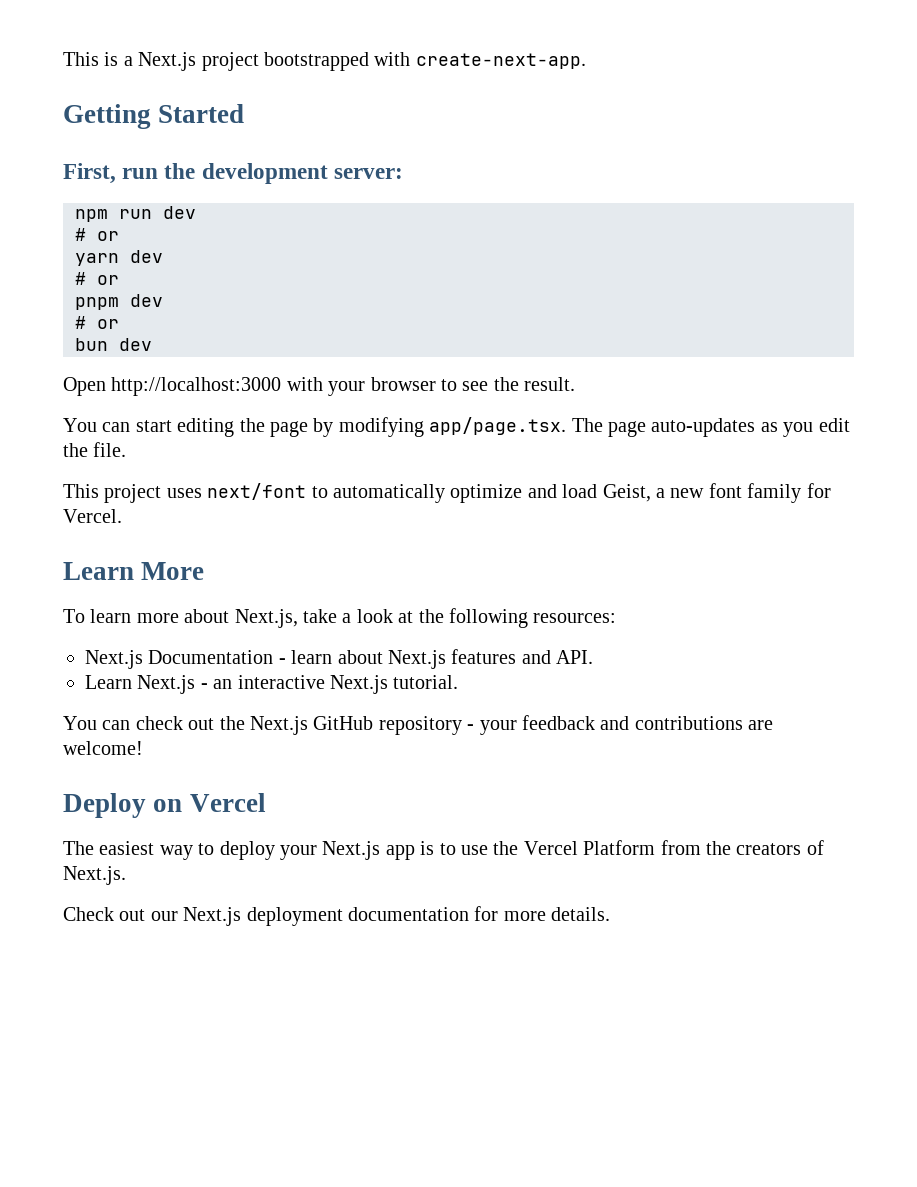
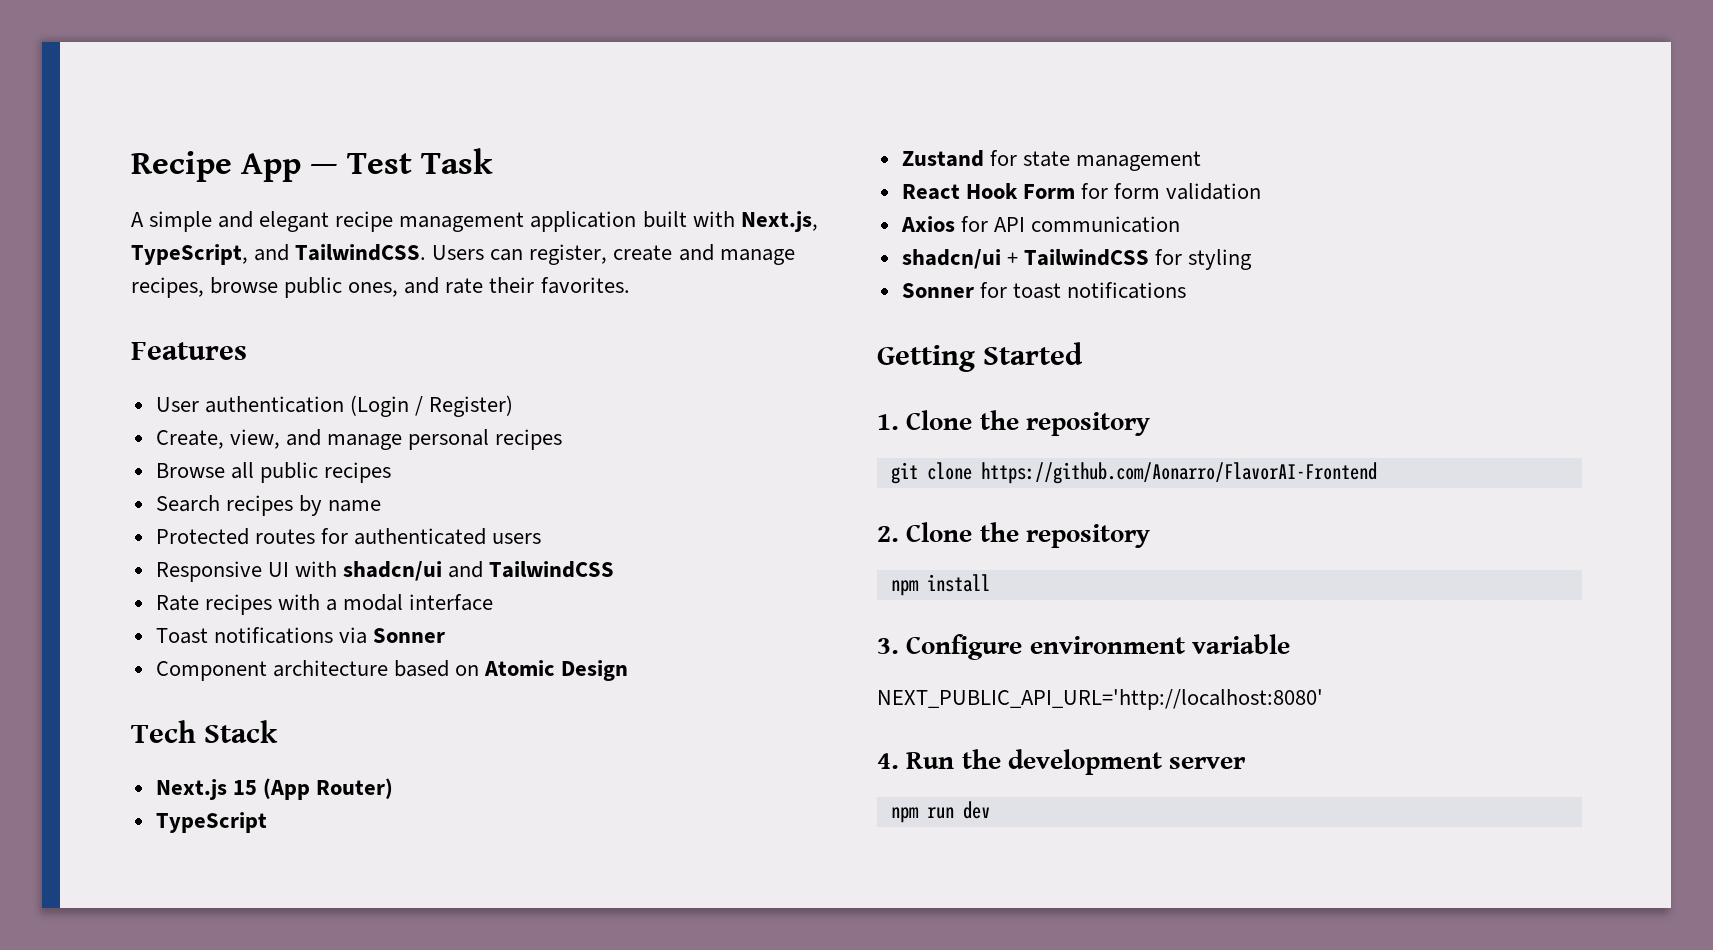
[63,52,586,71] [63,104,245,129] [63,163,159,184] This is a Next.js project bootstrapped with create-next-app. // Getting Started // First, run -> [131,148,494,182] [131,211,818,232] [131,244,795,265] [131,277,630,298] [131,342,247,360] [155,395,514,417] [155,429,563,450] [155,462,391,483] [155,495,381,516] [155,528,542,545] [155,561,615,582] [155,594,494,615] [155,627,445,644] [155,660,629,681] [131,720,279,743] [155,778,393,800] [155,812,267,833] [901,150,1201,171] [901,183,1262,200] [900,216,1180,233] [901,249,1253,270] [901,282,1186,299] [877,342,1084,372] [877,410,1150,436] [890,462,1377,484] [877,522,1150,548] [890,574,990,596] [877,634,1290,660] [877,689,1323,710] [877,752,955,769] Recipe App — Test Task // A simple and elegant recipe management application built with Next.js, TypeScript, and TailwindCSS. Users can register, create and manage recipes, browse public ones, and rate their favorites. // Features // User authentication (Login / Register) // Create, view, and manage personal recipes // Browse all public recipes // Search recipes by name // Protected routes for authenticated users // Responsive UI with shadcn/ui and TailwindCSS // Rate recipes with a modal interface // Toast notifications via Sonner // Component architecture based on Atomic Design // Tech Stack // Next.js 15 (App Router) // TypeScript // Zustand for state management // React Hook Form for form validation // Axios for API communication // shadcn/ui + TailwindCSS for styling // Sonner for toast notifications // Getting Started // 1. Clone the repository // git clone https://github.com/Aonarro/FlavorAI-Frontend // 2. Clone the repository // npm install // 3. Configure environment variable // NEXT_PUBLIC_API_URL='http://localhost:8080' // 4. Run
[333,168,403,179] server: -> [1169,757,1247,769] server
[75,228,119,241] [75,250,163,266] [75,272,119,285] [75,294,163,310] [75,316,119,329] [75,338,152,351] [63,377,576,396] [63,417,850,437] [63,442,127,457] [63,483,831,503] [63,509,122,523] [63,562,205,580] [63,608,617,628] [85,649,594,669] [85,675,459,694] [63,715,774,735] [63,741,143,755] [63,793,266,818] [63,840,824,860] [63,866,126,885] [63,906,611,926] // # or // yarn dev // # or // pnpm dev // # or // bun dev // Open http://localhost:3000 with your browser to see the result. // You can start editing the page by modifying app/page.tsx. The page auto-updates as you edit the file. // This project uses next/font to automatically optimize and load Geist, a new font family for Vercel. // Learn More // To learn more about Next.js, take a look at the following resources: // Next.js Documentation - learn about Next.js features and API. // Learn Next.js - an interactive Next.js tutorial. // You can check out the Next.js GitHub repository - your feedback and contributions are welcome! // Deploy on Vercel // The easiest way to deploy your Next.js app is to use the Vercel Platform from the creators of Next.js. // Check out our Next.js deployment documentation for more details. -> (990, 810) none

